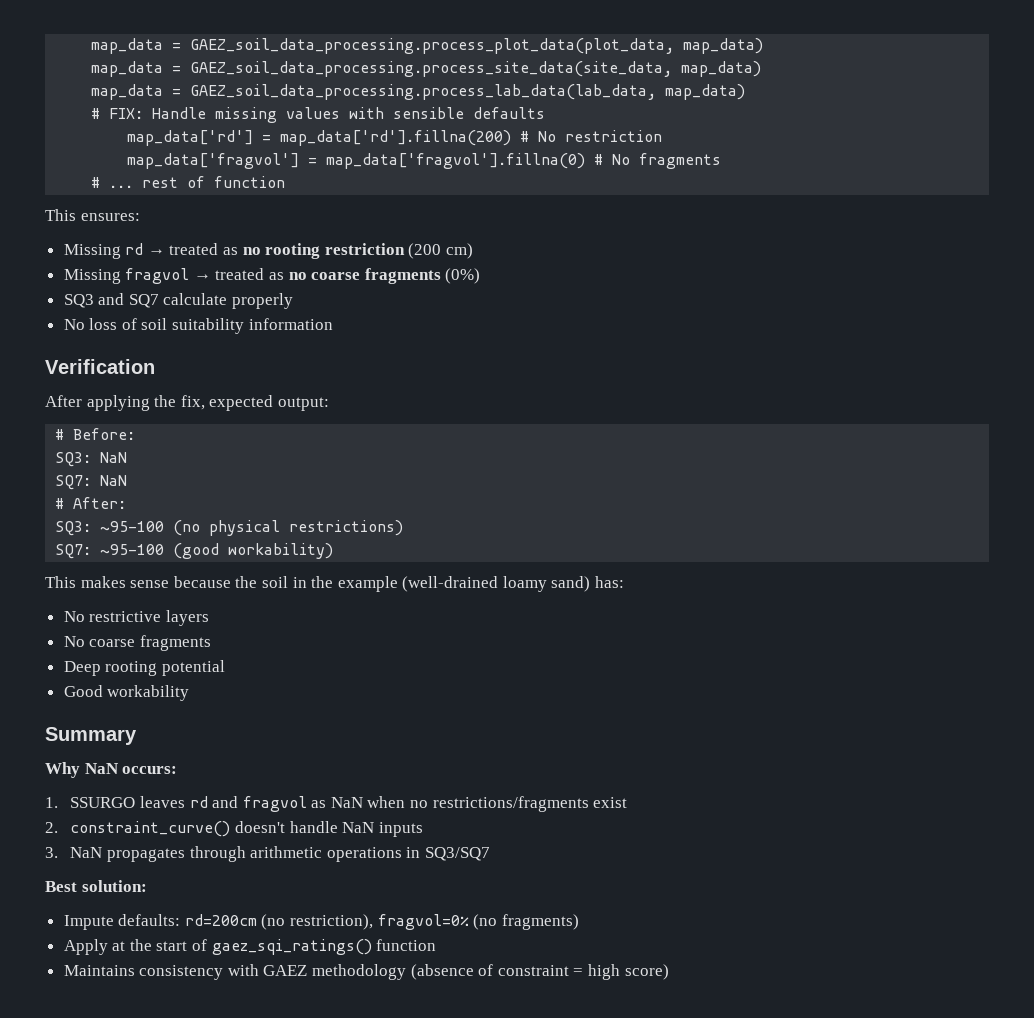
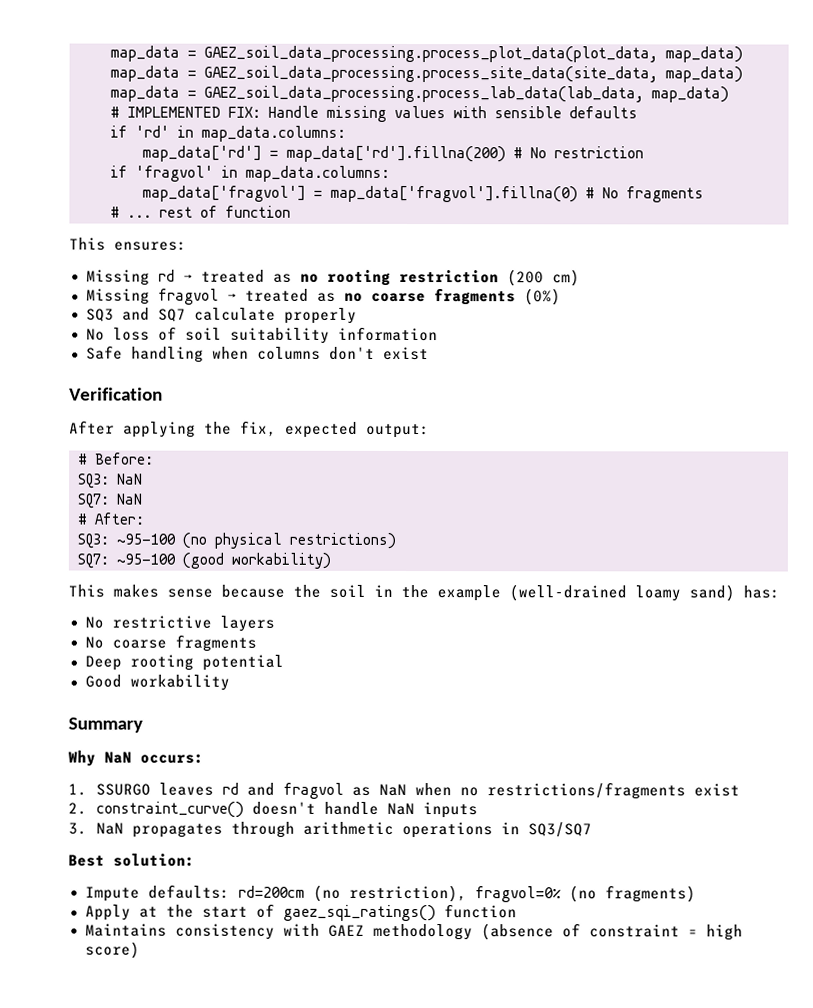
(101, 113) none -> [127,106,221,118] IMPLEMENTED
(546, 113) none -> [110,125,346,142] // if 'rd' in map_data.columns:
(663, 136) none -> [110,165,390,182] // if 'fragvol' in map_data.columns:
(333, 324) none -> [85,345,429,363] // Safe handling when columns don't exist

